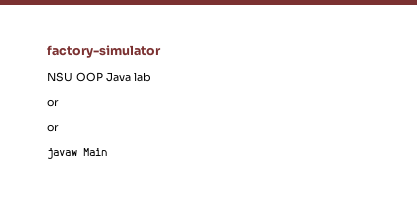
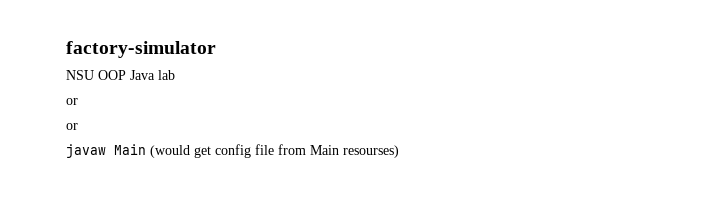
(107, 152) none -> [150,144,399,158] (would get config file from Main resourses)

